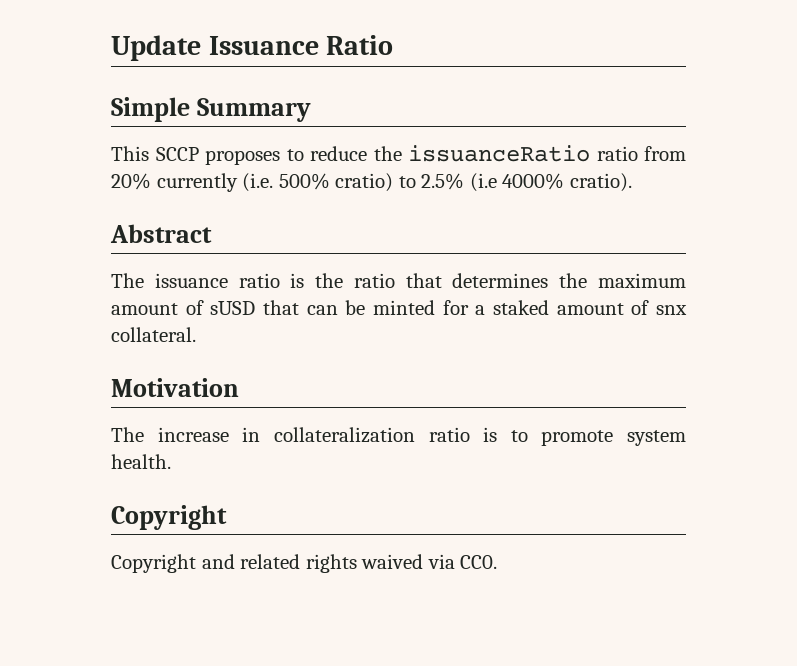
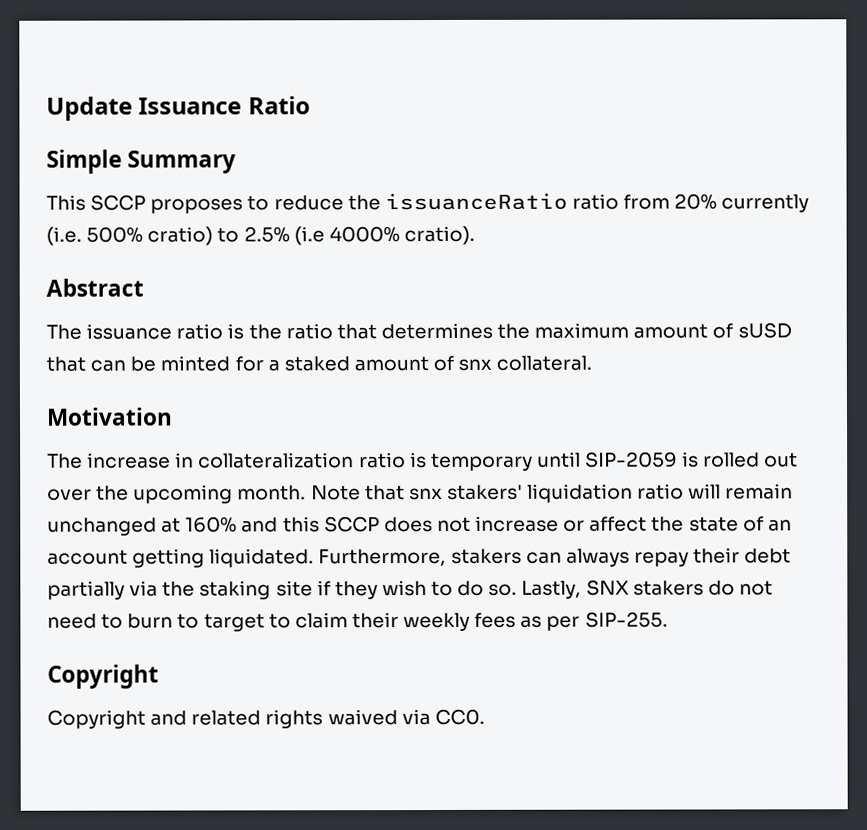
[510,430,686,446] [111,454,171,469] to promote system health. -> [430,451,799,472] [47,483,794,504] [47,515,792,536] [47,547,792,568] [47,579,773,600] [47,611,668,632] temporary until SIP-2059 is rolled out over the upcoming month. Note that snx stakers' liquidation ratio will remain unchanged at 160% and this SCCP does not increase or affect the state of an account getting liquidated. Furthermore, stakers can always repay their debt partially via the staking site if they wish to do so. Lastly, SNX stakers do not need to burn to target to claim their weekly fees as per SIP-255.

